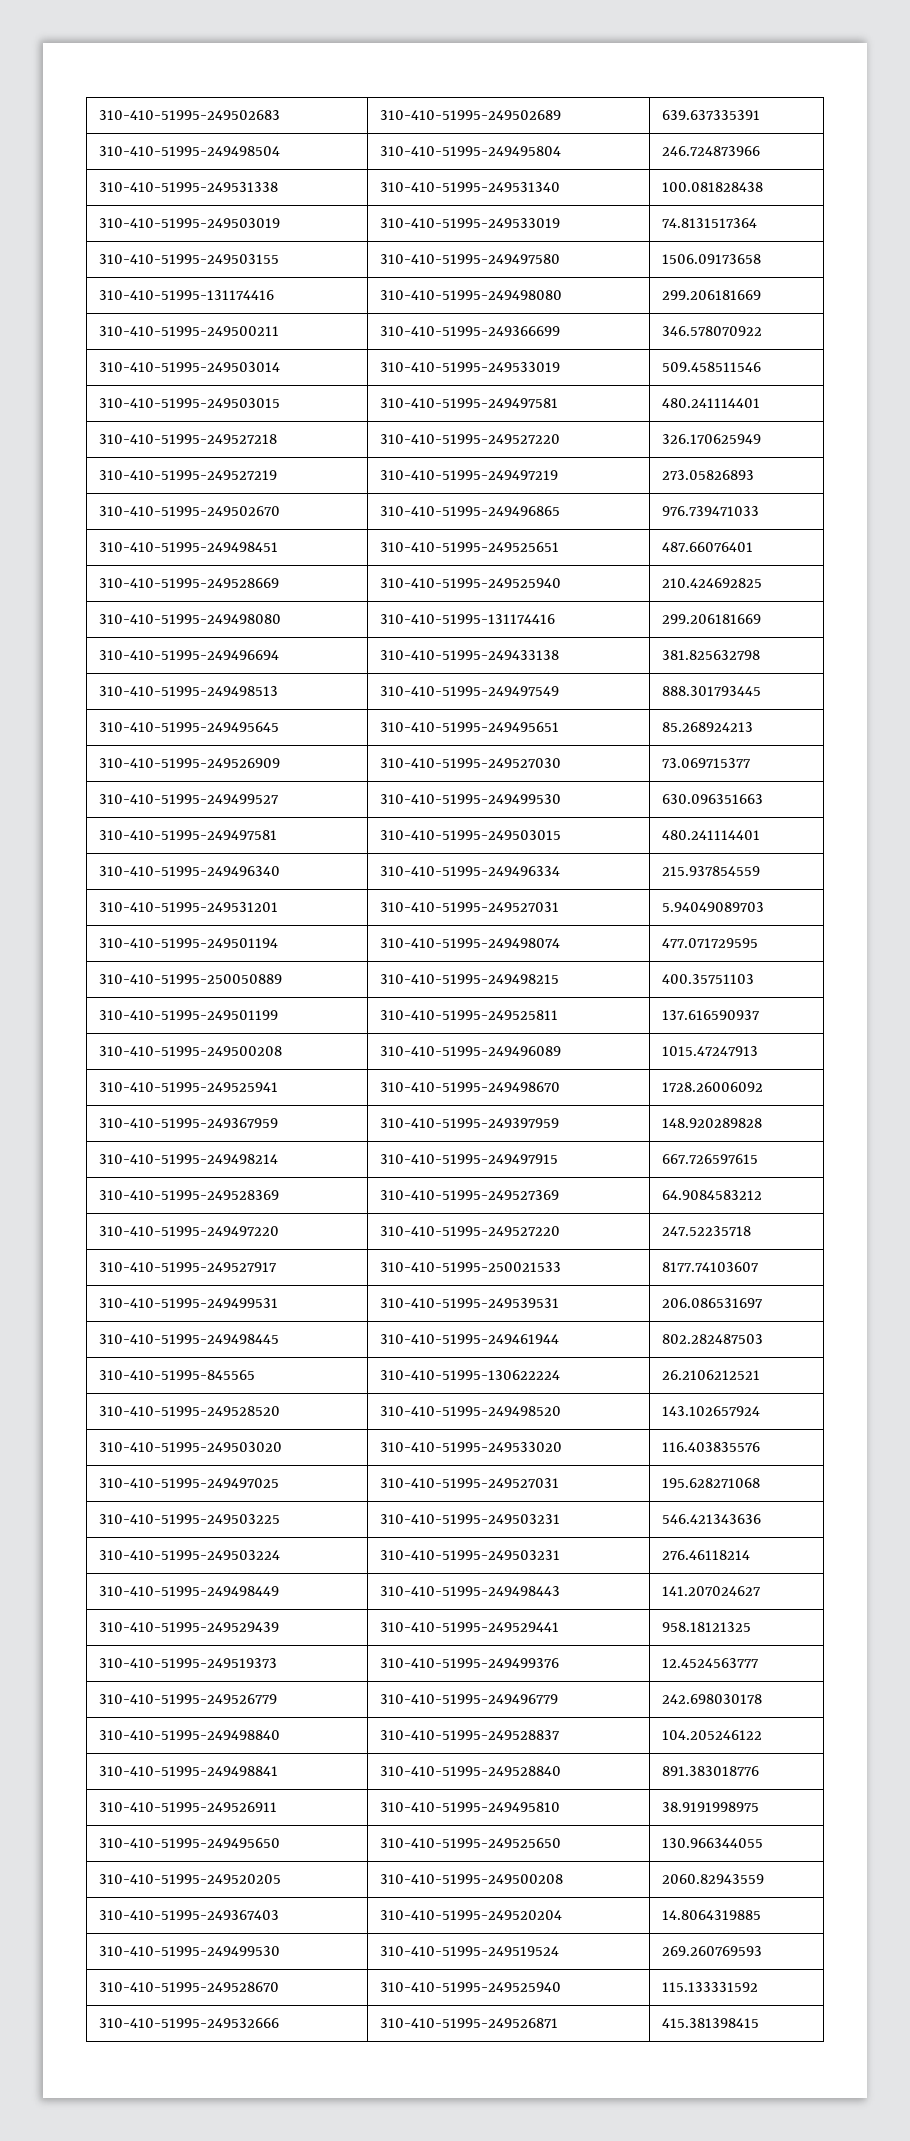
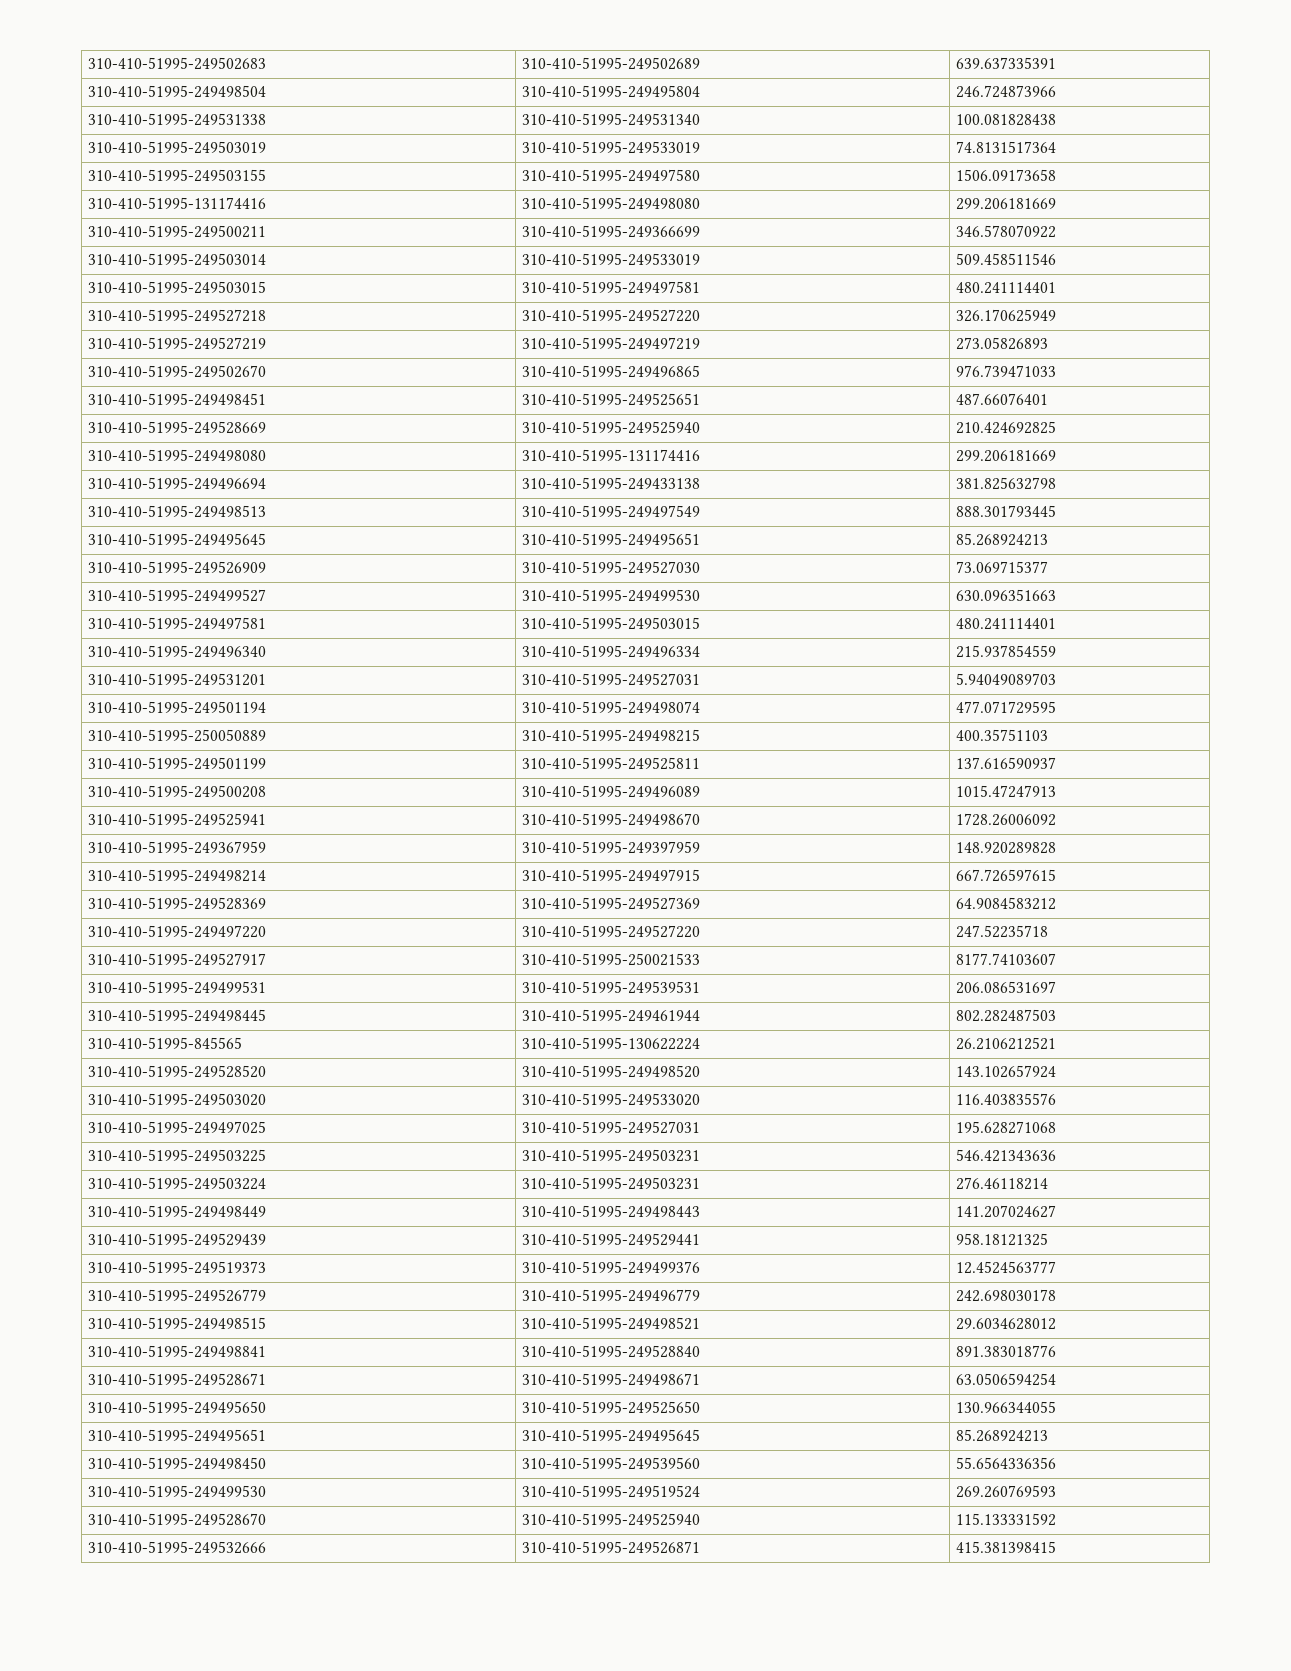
[99,1730,281,1740] [380,1730,561,1740] [662,1730,763,1740] 310-410-51995-249498840 | 310-410-51995-249528837 | 104.205246122 -> [88,1317,267,1330] [522,1317,701,1330] [956,1318,1057,1330] 310-410-51995-249498515 | 310-410-51995-249498521 | 29.6034628012
[99,1802,278,1812] [380,1802,561,1812] [662,1802,760,1812] 310-410-51995-249526911 | 310-410-51995-249495810 | 38.9191998975 -> [88,1373,267,1386] [522,1373,701,1386] [956,1373,1057,1386] 310-410-51995-249528671 | 310-410-51995-249498671 | 63.0506594254
[99,1874,282,1884] [380,1874,564,1884] [662,1874,765,1884] [99,1910,280,1920] [380,1910,563,1920] [662,1910,762,1920] 310-410-51995-249520205 | 310-410-51995-249500208 | 2060.82943559 // 310-410-51995-249367403 | 310-410-51995-249520204 | 14.8064319885 -> [88,1429,267,1442] [522,1429,701,1442] [956,1429,1049,1442] [88,1457,267,1470] [522,1457,701,1470] [956,1457,1057,1469] 310-410-51995-249495651 | 310-410-51995-249495645 | 85.268924213 // 310-410-51995-249498450 | 310-410-51995-249539560 | 55.6564336356

